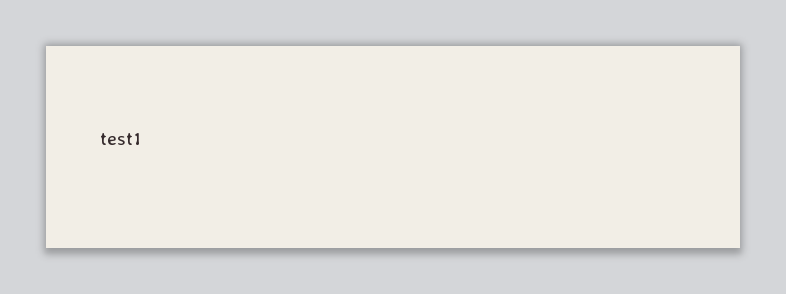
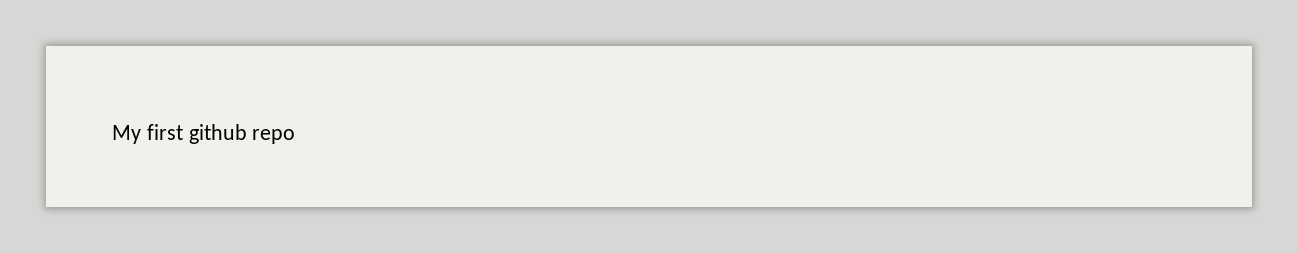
[100,133,141,145] test1 -> [112,124,296,144] My first github repo

